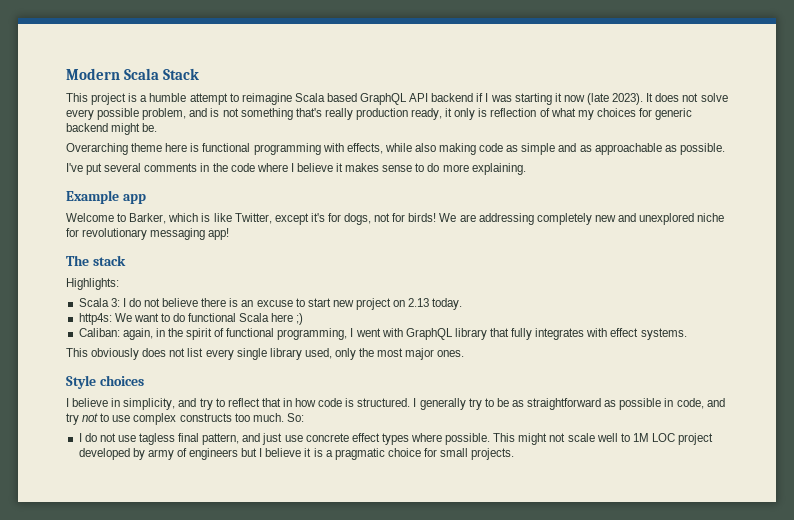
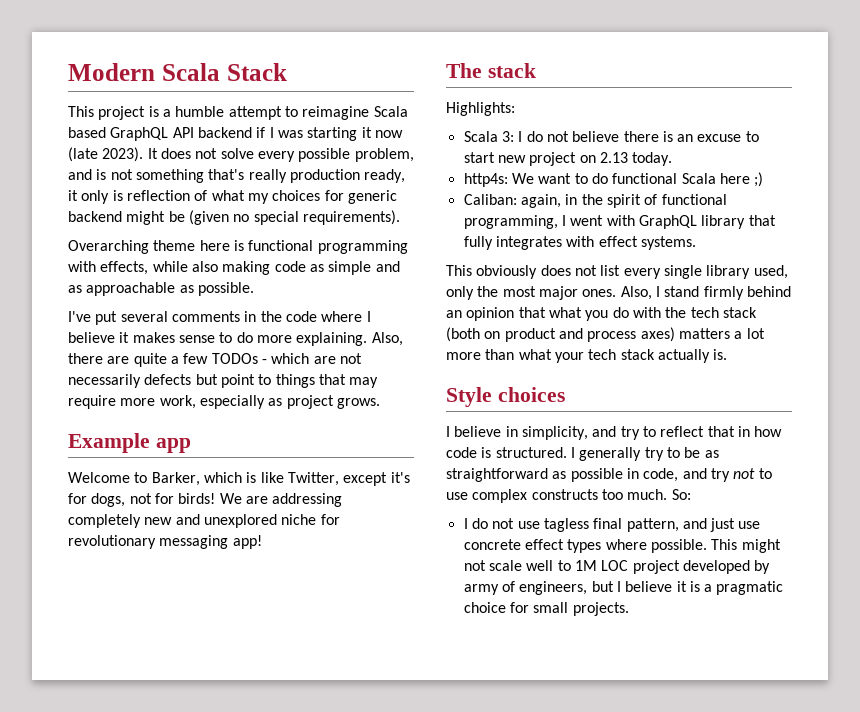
[142,123,158,132] be. -> [168,210,400,225] be (given no special requirements).
(526, 169) none -> [371,332,403,346] [68,353,362,367] [68,374,379,388] [68,395,380,409] Also, there are quite a few TODOs - which are not necessarily defects but point to things that may require more work, especially as project grows.
(465, 353) none -> [620,286,791,300] [446,307,757,321] [446,327,765,342] [446,349,728,363] Also, I stand firmly behind an opinion that what you do with the tech stack (both on product and process axes) matters a lot more than what your tech stack actually is.
[189,448,239,460] engineers -> [519,581,588,595] engineers,

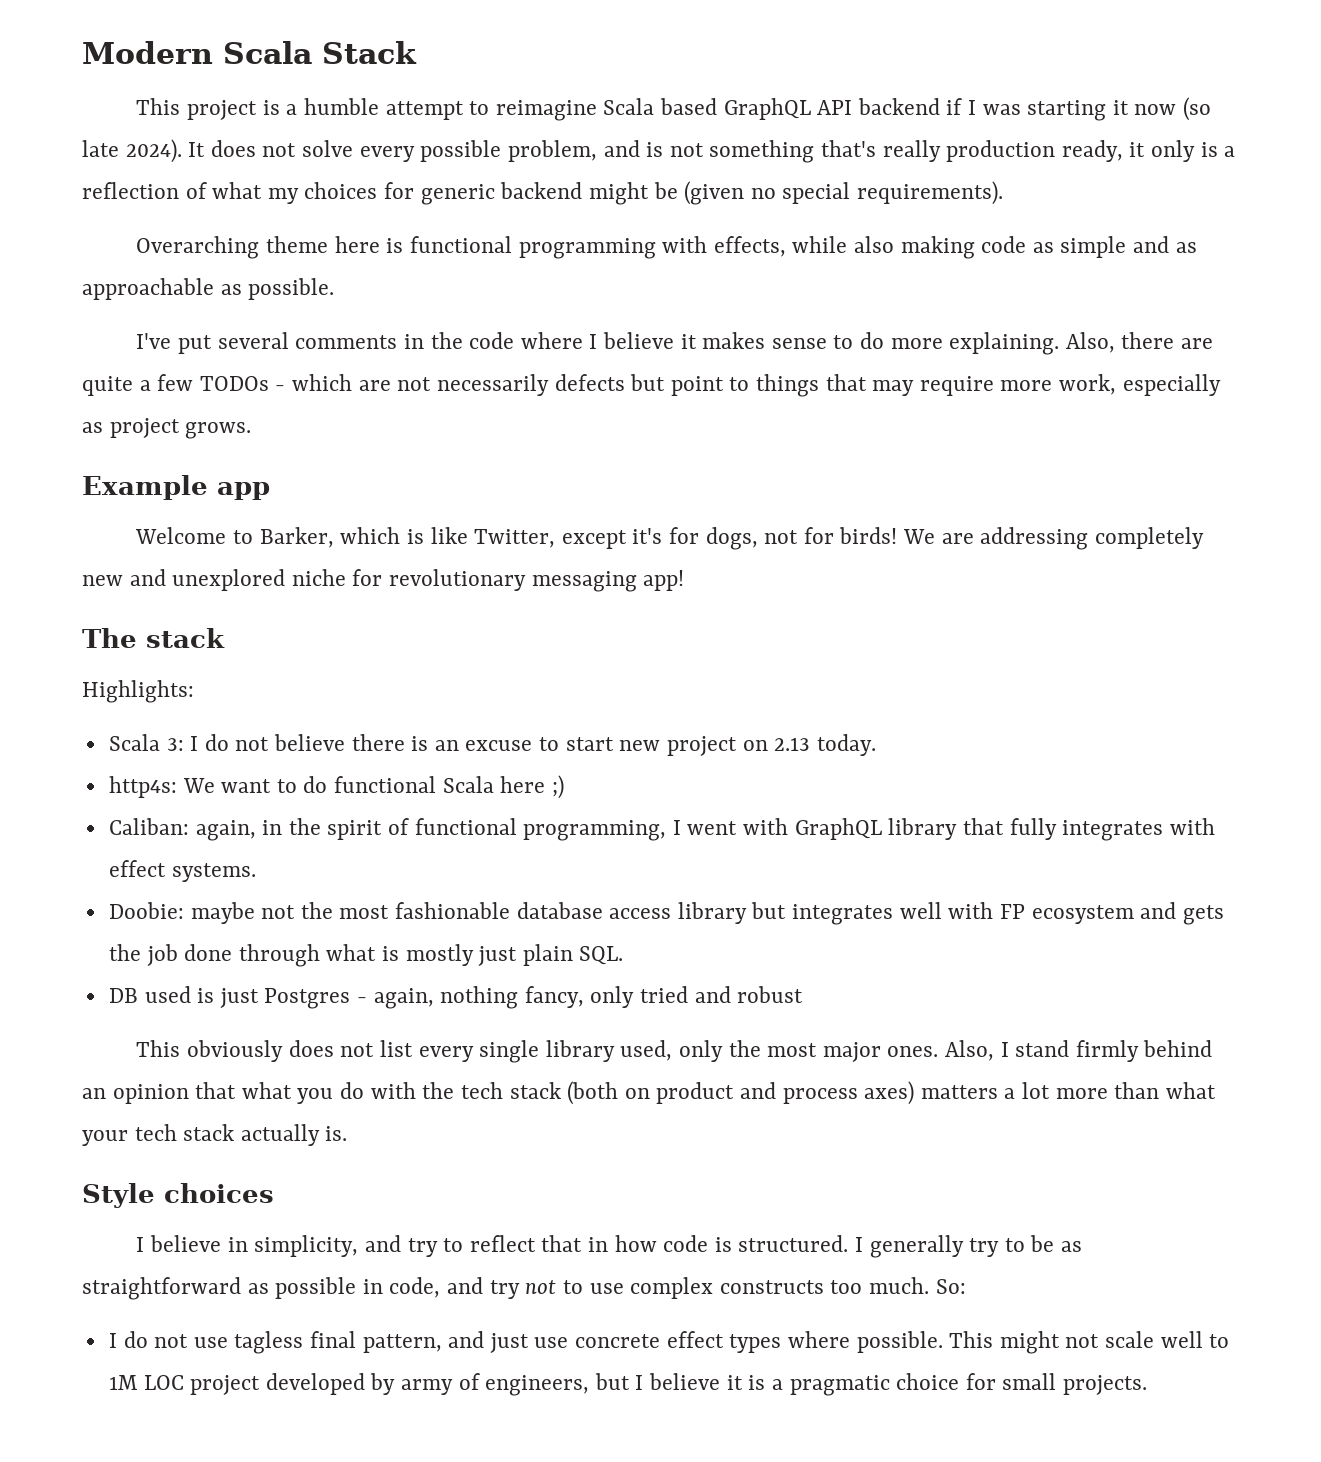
[68,147,144,162] (late 2023). -> [1183,97,1212,121] [82,139,182,163] (so late 2024).
(123, 195) none -> [1224,146,1236,157] a
(696, 243) none -> [108,902,1224,925] [108,944,624,967] [108,986,804,1009] // Doobie: maybe not the most fashionable database access library but integrates well with FP ecosystem and gets the job done through what is mostly just plain SQL. // DB used is just Postgres - again, nothing fancy, only tried and robust

